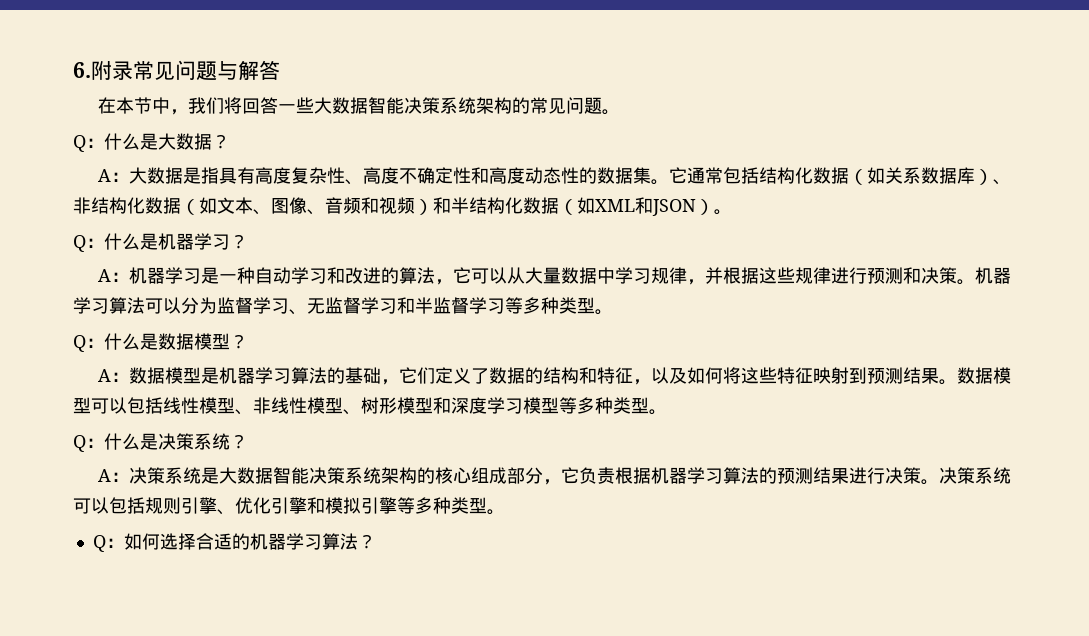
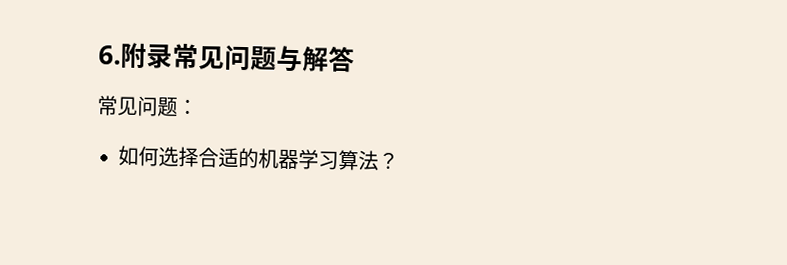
[97,97,620,115] [73,133,230,152] [97,167,1011,185] [73,197,732,216] [73,233,248,252] [97,267,1011,285] [73,297,613,315] [73,333,248,352] [97,367,1011,385] [73,397,667,415] [73,433,248,452] [97,467,1011,485] [73,497,505,515] [92,535,124,552] 在本节中，我们将回答一些大数据智能决策系统架构的常见问题。 // Q：什么是大数据？ // A：大数据是指具有高度复杂性、高度不确定性和高度动态性的数据集。它通常包括结构化数据（如关系数据库）、非结构化数据（如文本、图像、音频和视频）和半结构化数据（如XML和JSON）。 // Q：什么是机器学习？ // A：机器学习是一种自动学习和改进的算法，它可以从大量数据中学习规律，并根据这些规律进行预测和决策。机器学习算法可以分为监督学习、无监督学习和半监督学习等多种类型。 // Q：什么是数据模型？ // A：数据模型是机器学习算法的基础，它们定义了数据的结构和特征，以及如何将这些特征映射到预测结果。数据模型可以包括线性模型、非线性模型、树形模型和深度学习模型等多种类型。 // Q：什么是决策系统？ // A：决策系统是大数据智能决策系统架构的核心组成部分，它负责根据机器学习算法的预测结果进行决策。决策系统可以包括规则引擎、优化引擎和模拟引擎等多种类型。 // Q： -> [97,95,198,117] 常见问题： //

